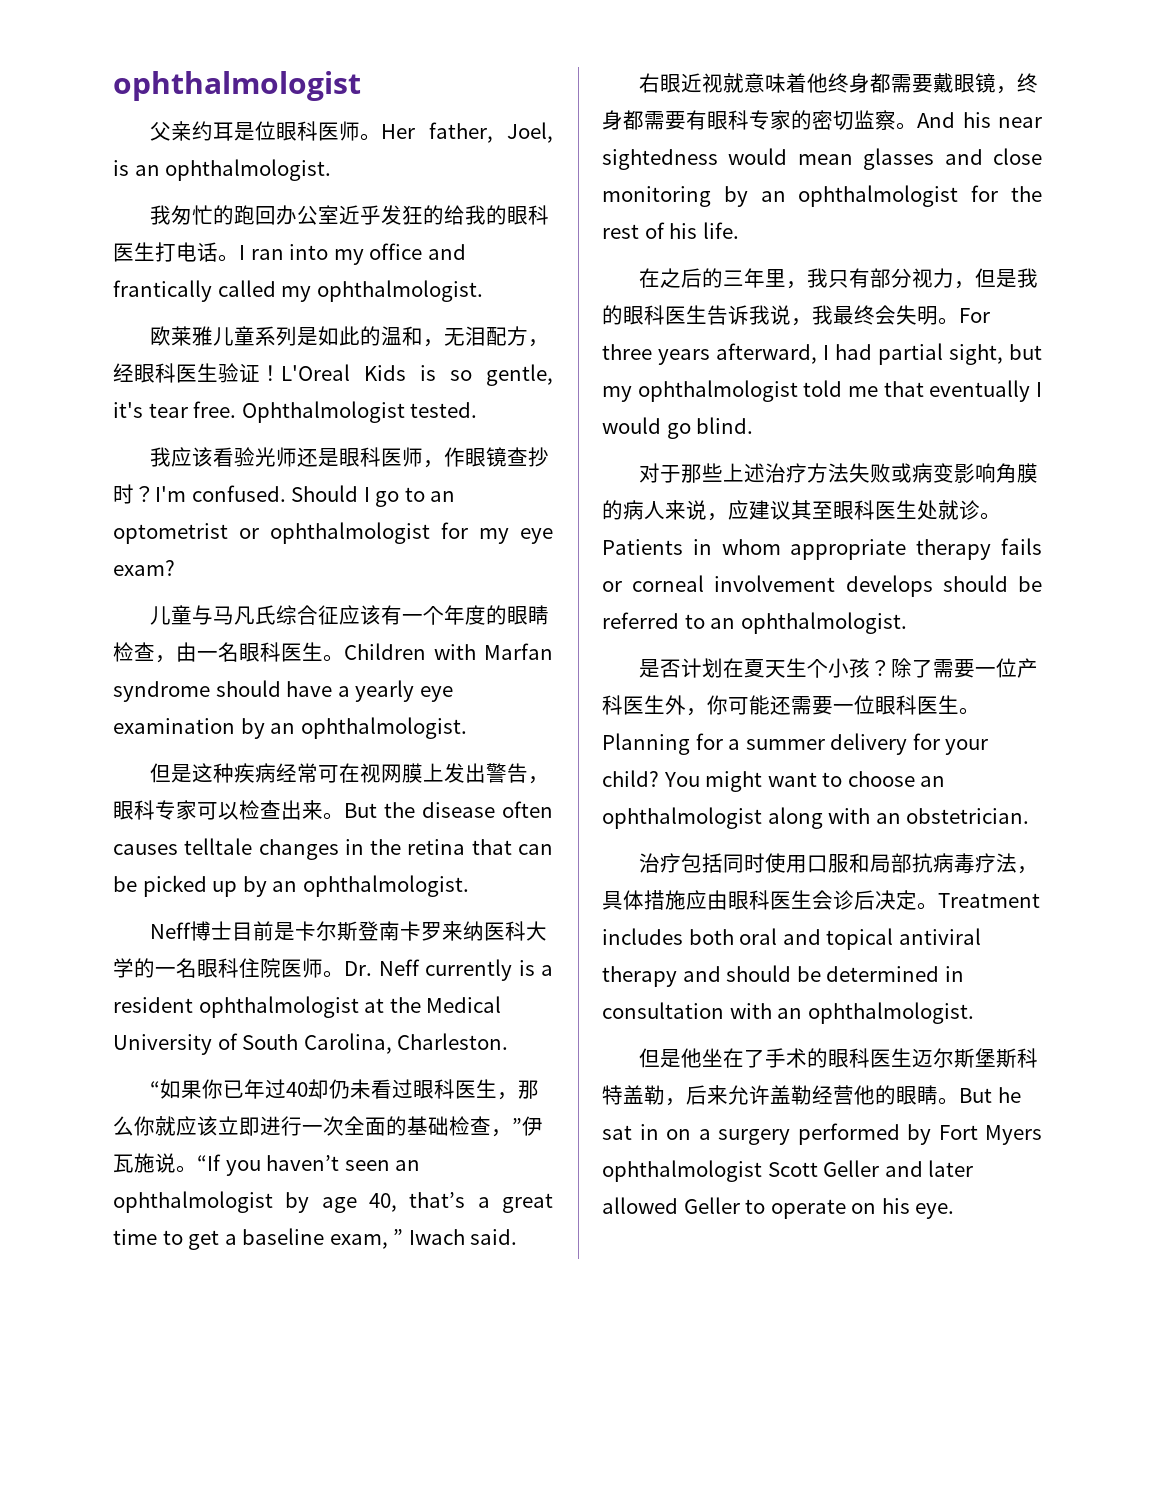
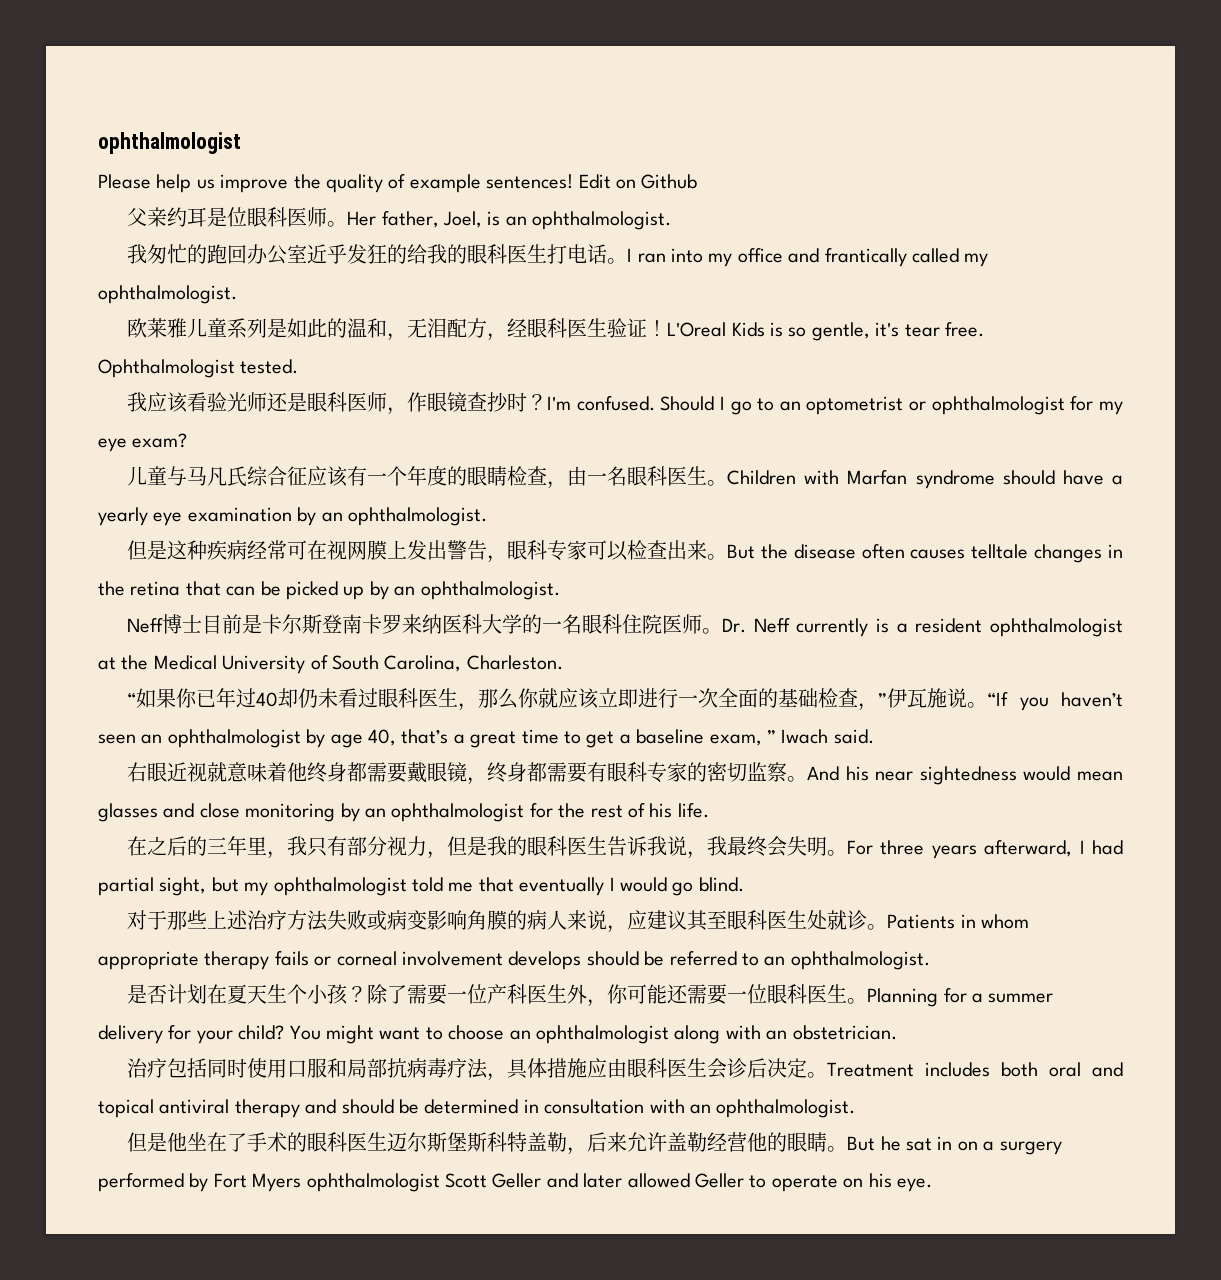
[113,71,361,101] ophthalmologist -> [98,132,241,154] [98,174,698,193] ophthalmologist // Please help us improve the quality of example sentences! Edit on Github

